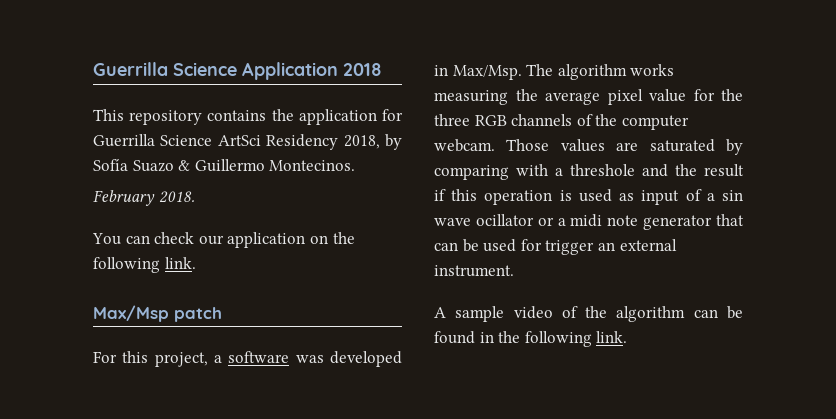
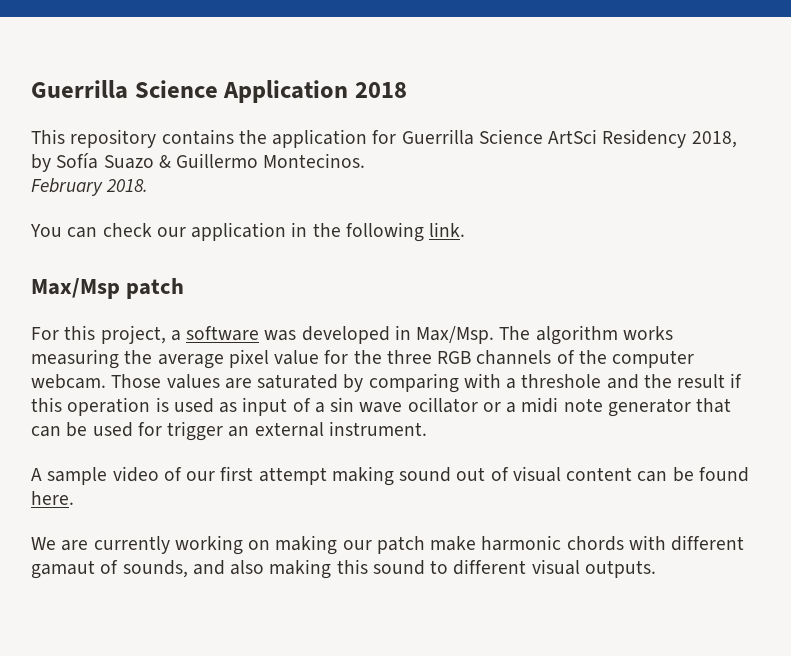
[309,235,328,244] on -> [291,222,308,237] in
[585,306,743,322] [434,331,628,347] the algorithm can be found in the following link. -> [186,466,749,486] [31,491,74,505] [31,535,745,555] [31,559,656,579] our first attempt making sound out of visual content can be found here. // We are currently working on making our patch make harmonic chords with different gamaut of sounds, and also making this sound to different visual outputs.

